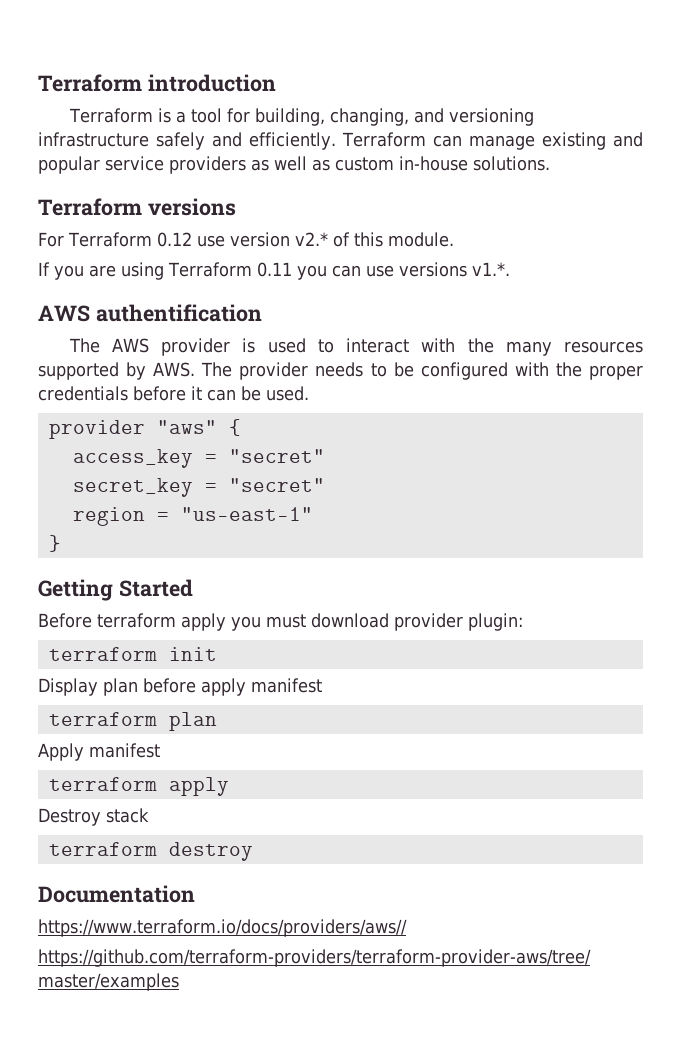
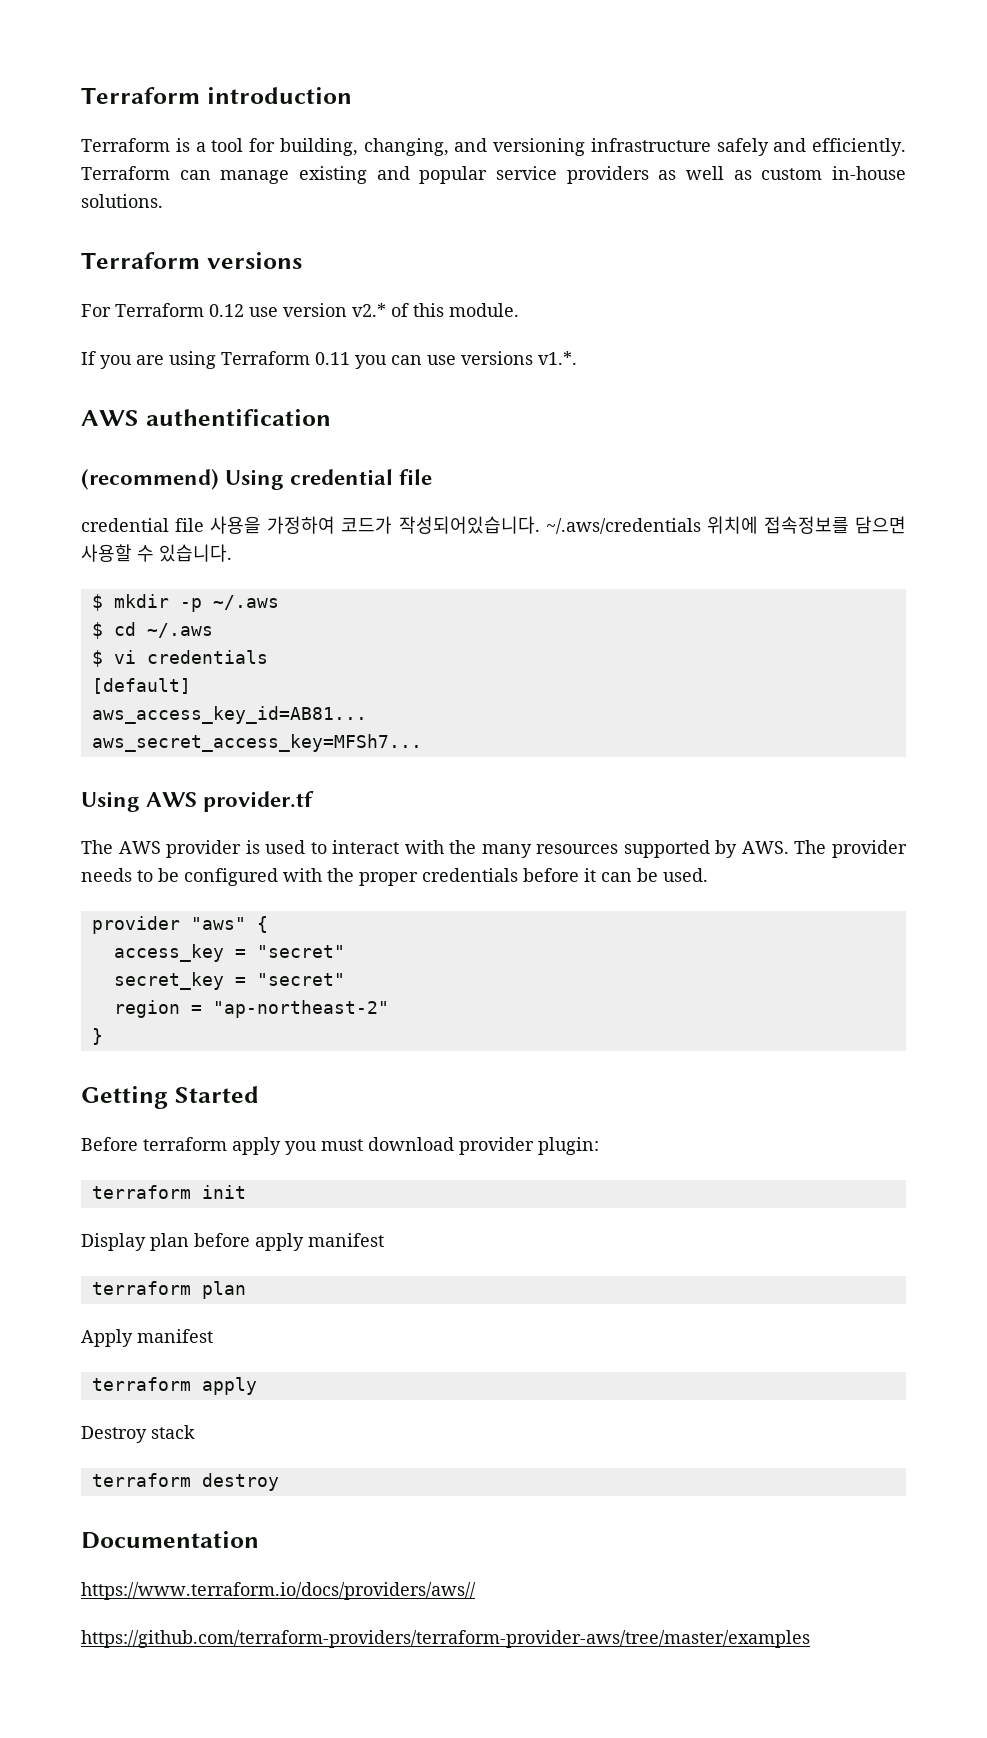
(262, 313) none -> [81,469,433,490] [81,516,906,534] [81,544,232,562] [91,594,279,612] [91,622,213,639] [91,650,268,667] [91,678,191,694] [91,706,367,724] [91,734,422,752] [81,791,315,812] // (recommend) Using credential file // credential file 사용을 가정하여 코드가 작성되어있습니다. ~/.aws/credentials 위치에 접속정보를 담으면 사용할 수 있습니다. // $ mkdir -p ~/.aws // $ cd ~/.aws // $ vi credentials // [default] // aws_access_key_id=AB81... // aws_secret_access_key=MFSh7... // Using AWS provider.tf
[180,507,313,521] "us-east-1" -> [212,1000,389,1018] "ap-northeast-2"

